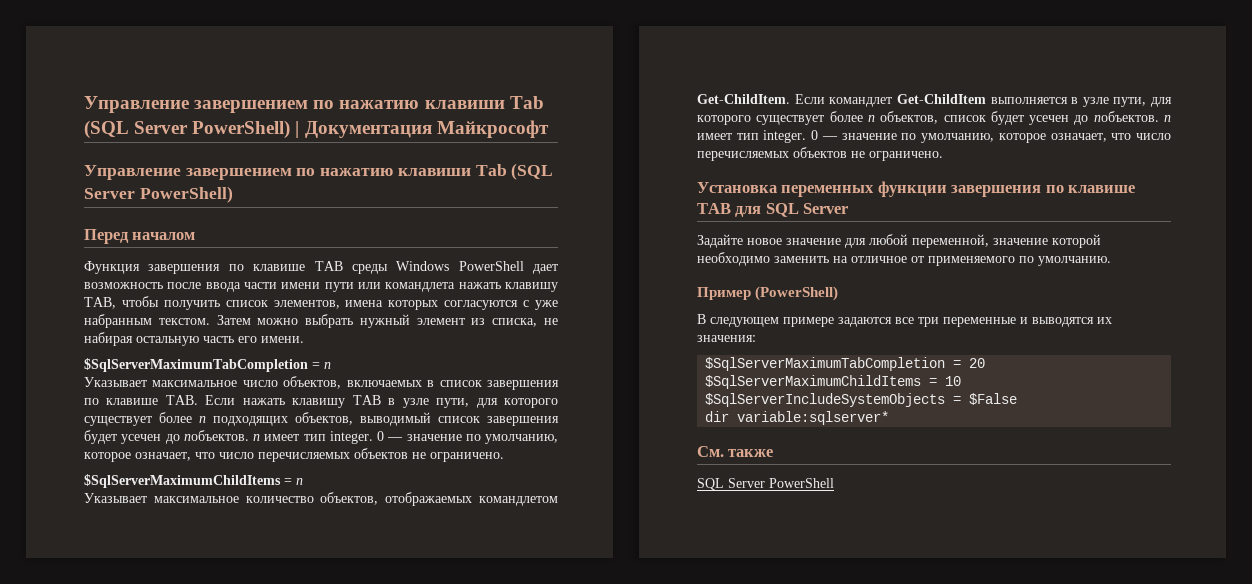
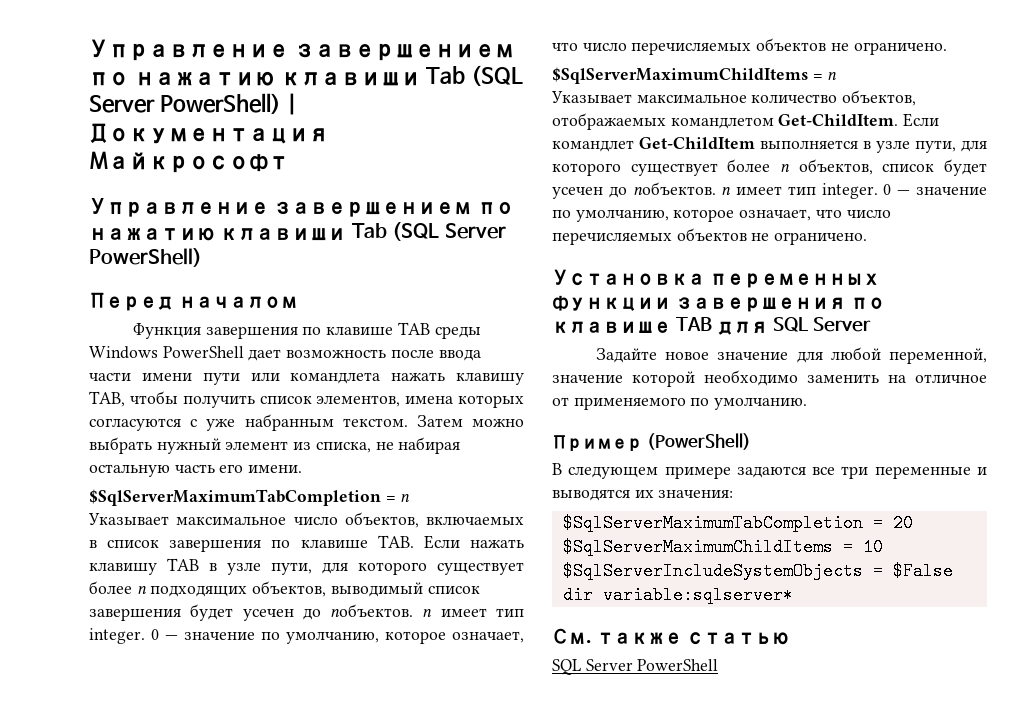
(774, 453) none -> [686,632,789,645] статью

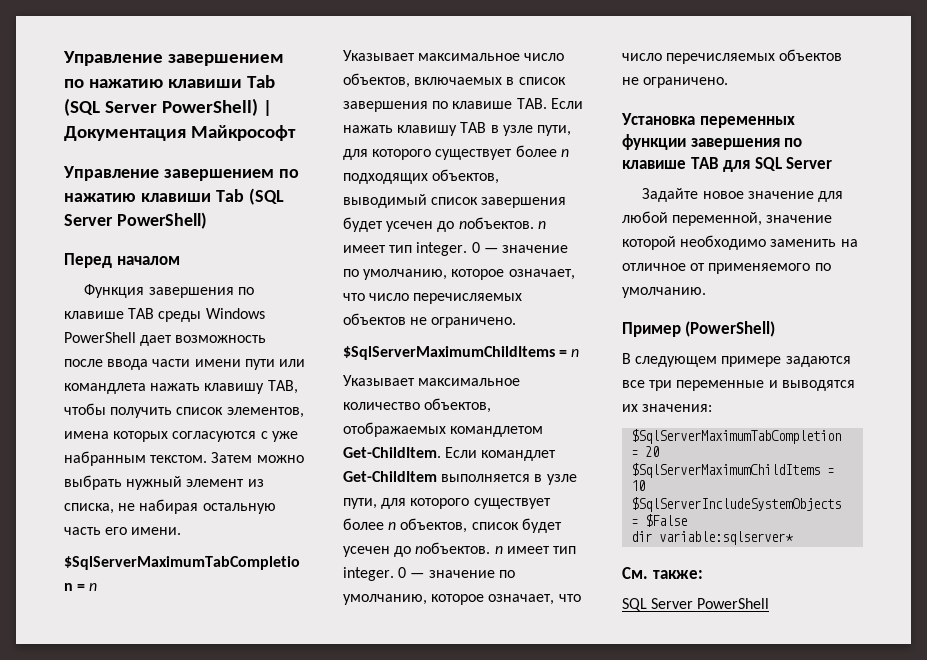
[596,632,789,645] также статью -> [652,570,703,579] также:

